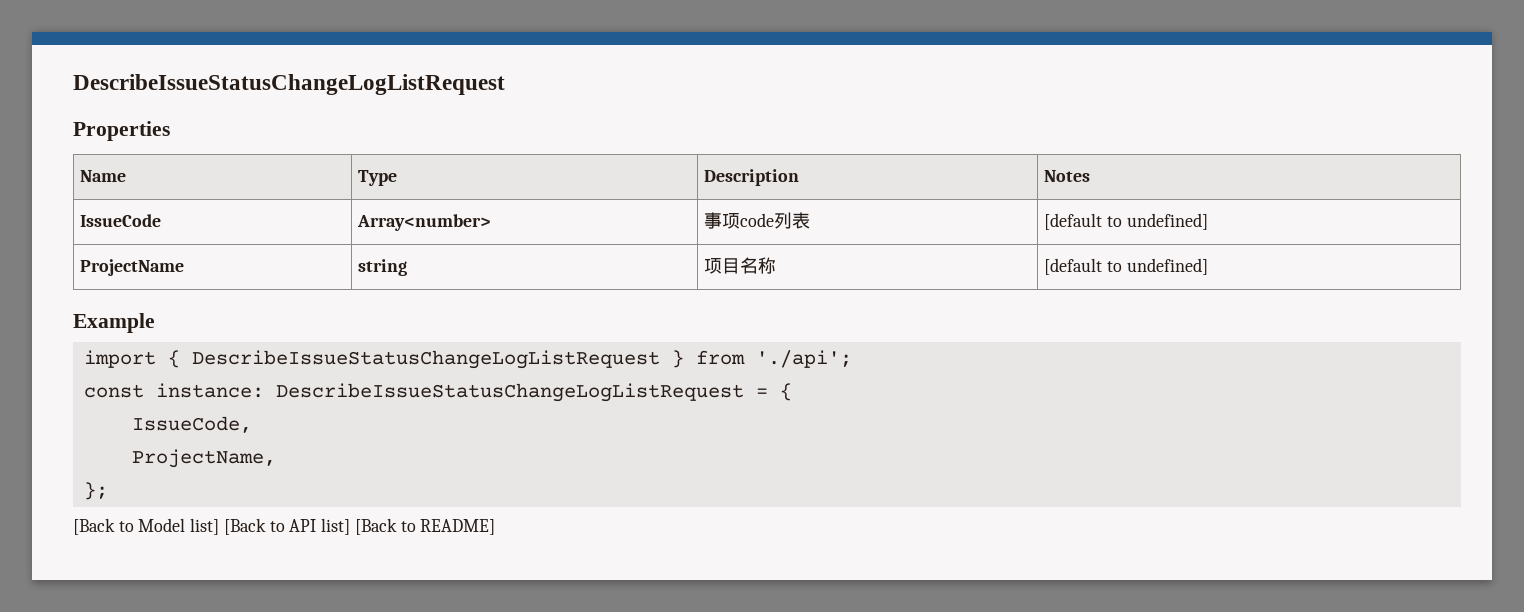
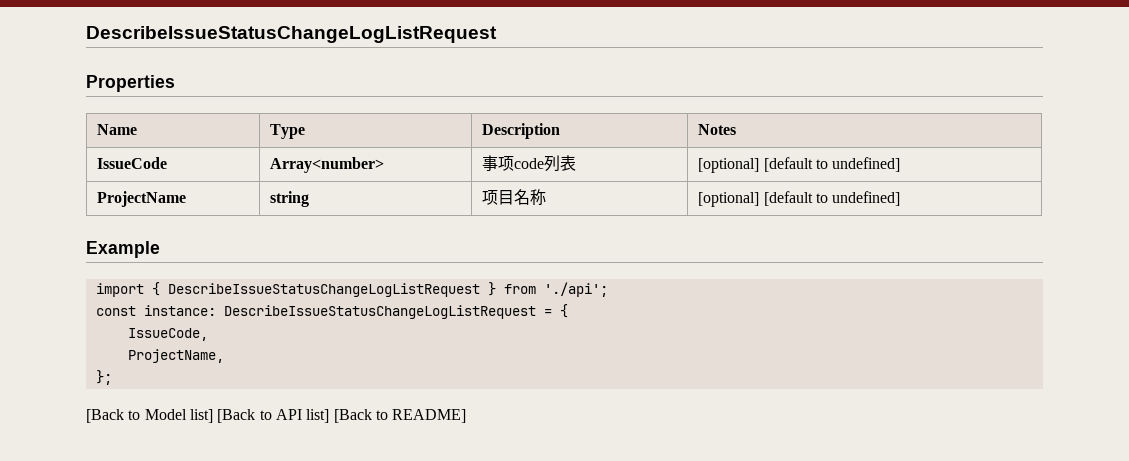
(811, 220) none -> [698,158,760,173] [optional]
(777, 265) none -> [698,192,760,207] [optional]

